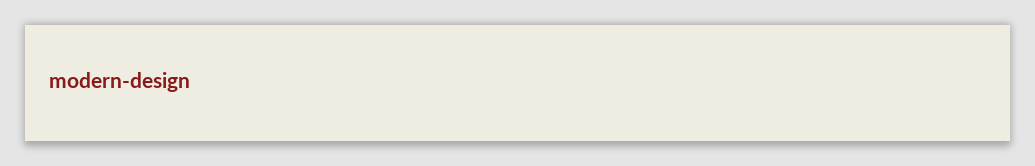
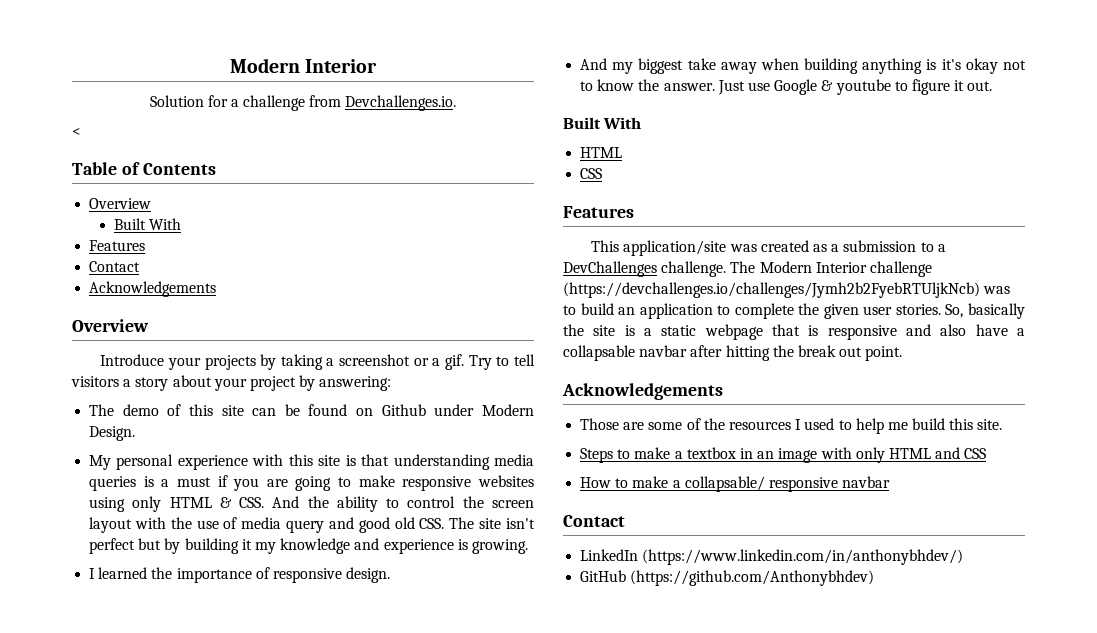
[49,72,190,92] modern-design -> [229,58,378,73] [149,95,457,111] [72,128,81,136] [72,162,216,175] [89,198,152,209] [114,218,182,230] [89,240,146,251] [89,261,141,272] [89,281,217,297] [72,319,149,332] [100,354,535,370] [71,375,392,391] [89,404,534,416] [89,426,136,441] [89,454,534,470] [89,475,534,491] [89,496,534,512] [89,517,536,533] [89,538,528,554] [89,567,391,583] [580,58,1026,74] [580,79,993,95] [563,117,642,129] [580,147,623,158] [580,168,603,179] [563,206,634,218] [591,240,946,256] [563,261,932,277] [563,282,1011,298] [563,303,1025,319] [563,324,1025,340] [563,345,903,361] [562,383,723,400] [580,418,1003,434] [580,447,987,463] [580,476,891,492] [563,515,625,527] [580,549,964,565] [580,570,875,586] Modern Interior // Solution for a challenge from Devchallenges.io. // < // Table of Contents // Overview // Built With // Features // Contact // Acknowledgements // Overview // Introduce your projects by taking a screenshot or a gif. Try to tell visitors a story about your project by answering: // The demo of this site can be found on Github under Modern Design. // My personal experience with this site is that understanding media queries is a must if you are going to make responsive websites using only HTML & CSS. And the ability to control the screen layout with the use of media query and good old CSS. The site isn't perfect but by building it my knowledge and experience is growing. // I learned the importance of responsive design. // And my biggest take away when building anything is it's okay not to know the answer. Just use Google & youtube to figure it out. // Built With // HTML // CSS // Features // This application/site was created as a submission to a DevChallenges challenge. The Modern Interior challenge (https://devchallenges.io/challenges/Jymh2b2FyebRTUljkNcb) was to build an application to complete the given user stories. So, basically the site is a static webpage that is responsive and also have a collapsable navbar after hitting the break out point. // Acknowledgements // Those are some of the resources I used to help me build this site. // Steps to make a textbox in an image with only HTML and CSS // How to make a collapsable/ responsive navbar // Contact // LinkedIn (https://www.linkedin.com/in/anthonybhdev/) // GitHub (https://github.com/Anthonybhdev)

